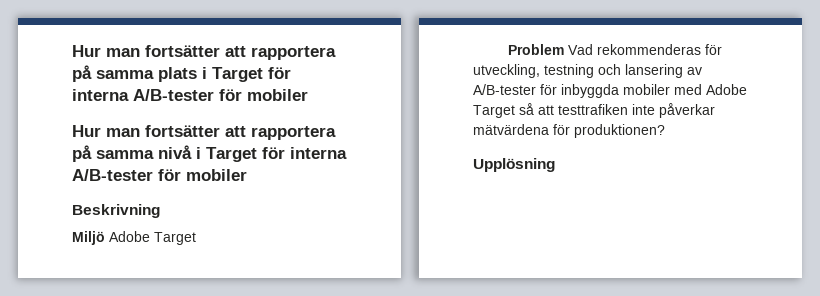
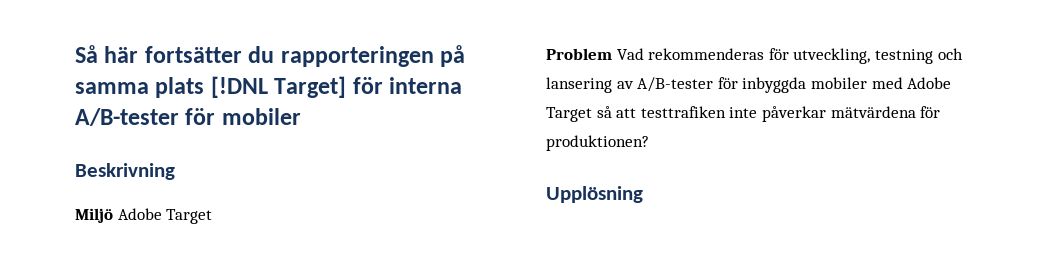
[72,45,336,60] [72,65,291,82] [72,89,308,101] [72,125,336,140] [72,145,257,162] Hur man fortsätter att rapportera på samma plats i Target för interna A/B-tester för mobiler // Hur man fortsätter att rapportera på samma nivå i Target -> [75,45,466,67] [75,76,347,98] Så här fortsätter du rapporteringen på samma plats [!DNL Target]

